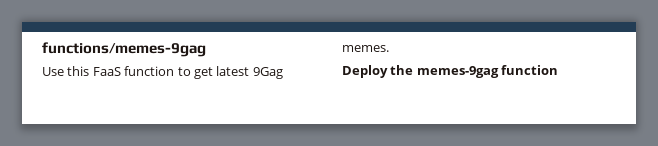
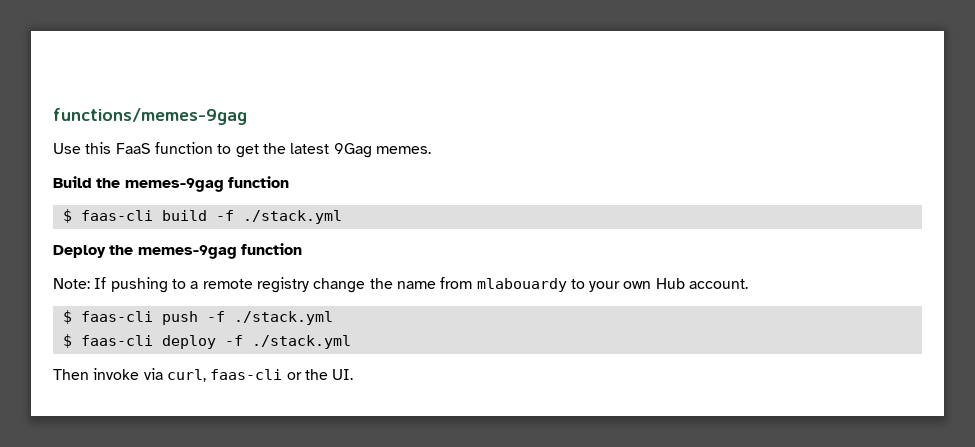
(213, 73) none -> [262,143,286,154] the
[342,65,559,78] Deploy the memes-9gag function -> [53,176,289,192] [62,209,342,224] [53,243,302,259] [53,277,749,293] [62,310,333,325] [62,334,351,349] [53,368,354,382] Build the memes-9gag function // $ faas-cli build -f ./stack.yml // Deploy the memes-9gag function // Note: If pushing to a remote registry change the name from mlabouardy to your own Hub account. // $ faas-cli push -f ./stack.yml // $ faas-cli deploy -f ./stack.yml // Then invoke via curl, faas-cli or the UI.

